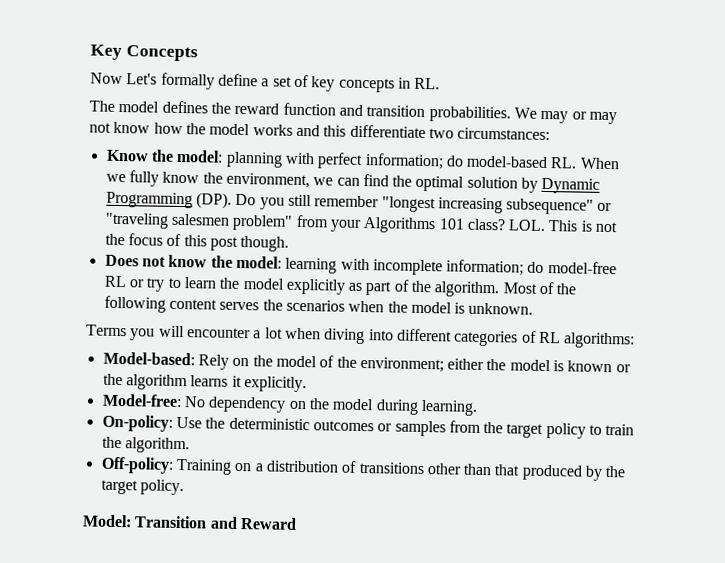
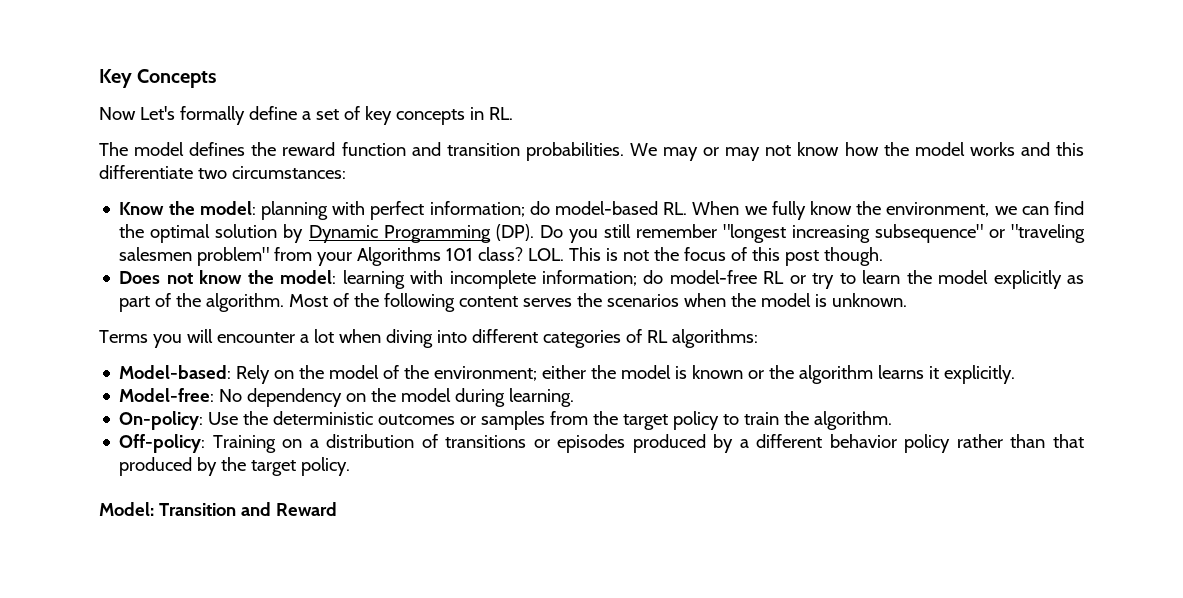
[426,463,462,475] other -> [533,434,1003,453] or episodes produced by a different behavior policy rather

